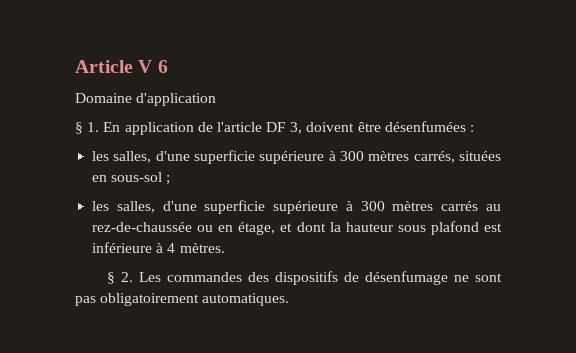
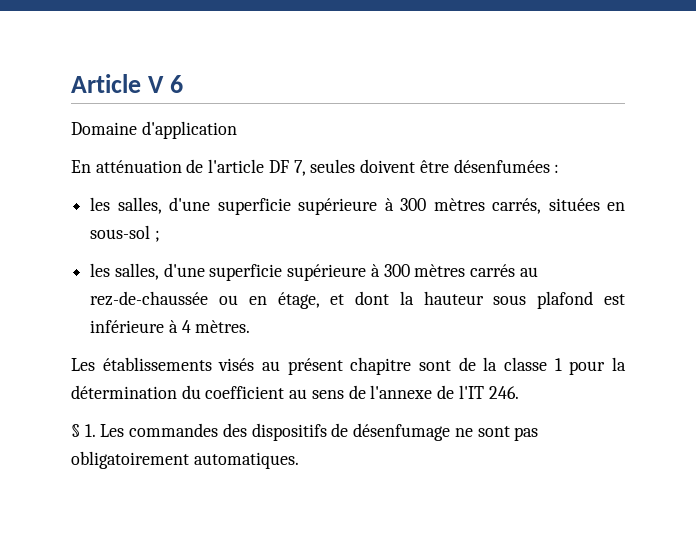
[75,122,194,135] § 1. En application -> [71,160,182,173] En atténuation
[290,122,303,134] 3, -> [293,159,356,176] 7, seules
[106,272,133,284] // § 2. -> [71,357,627,375] [71,385,519,399] [71,424,96,437] // Les établissements visés au présent chapitre sont de la classe 1 pour la détermination du coefficient au sens de l'annexe de l'IT 246. // § 1.

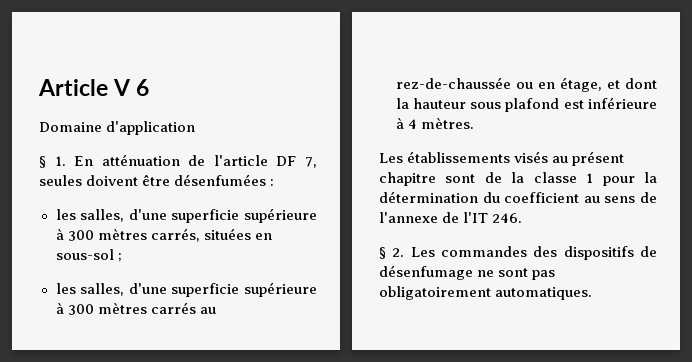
(237, 130) none -> [39,156,66,168] § 1.
[84,424,96,437] 1. -> [392,248,405,257] 2.

